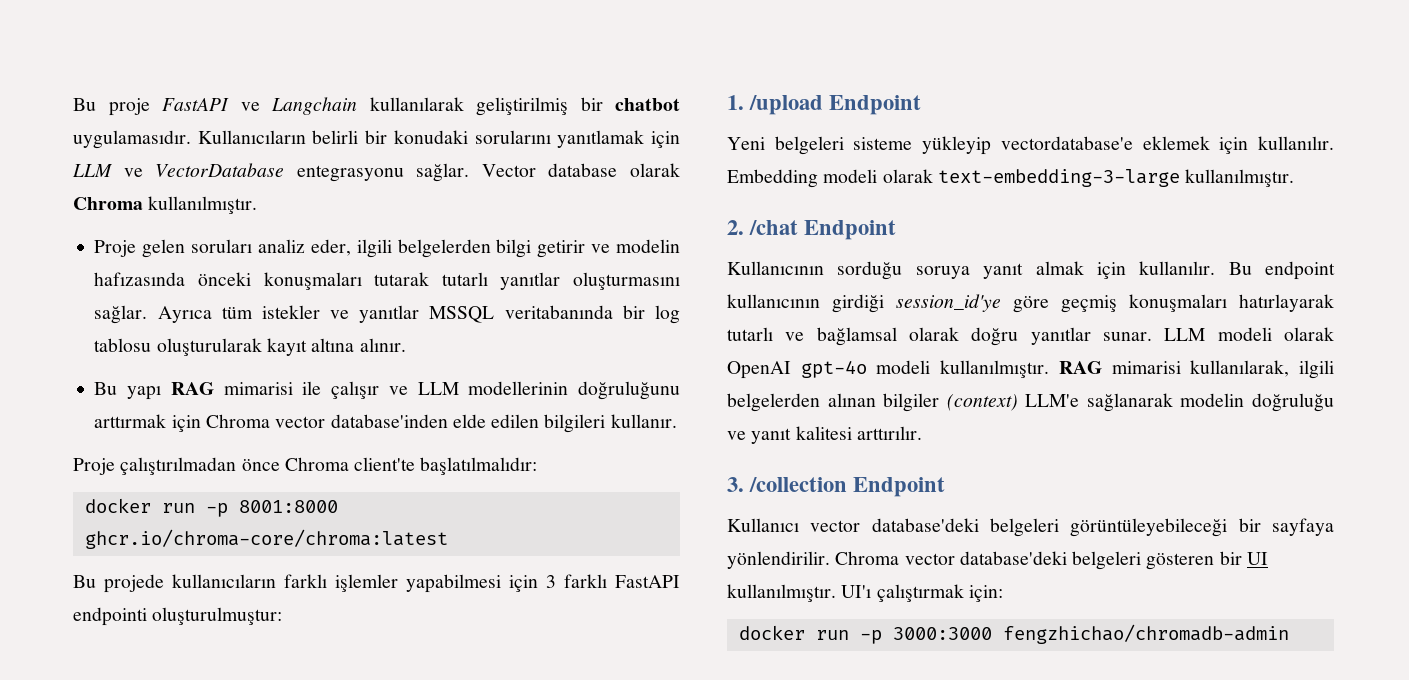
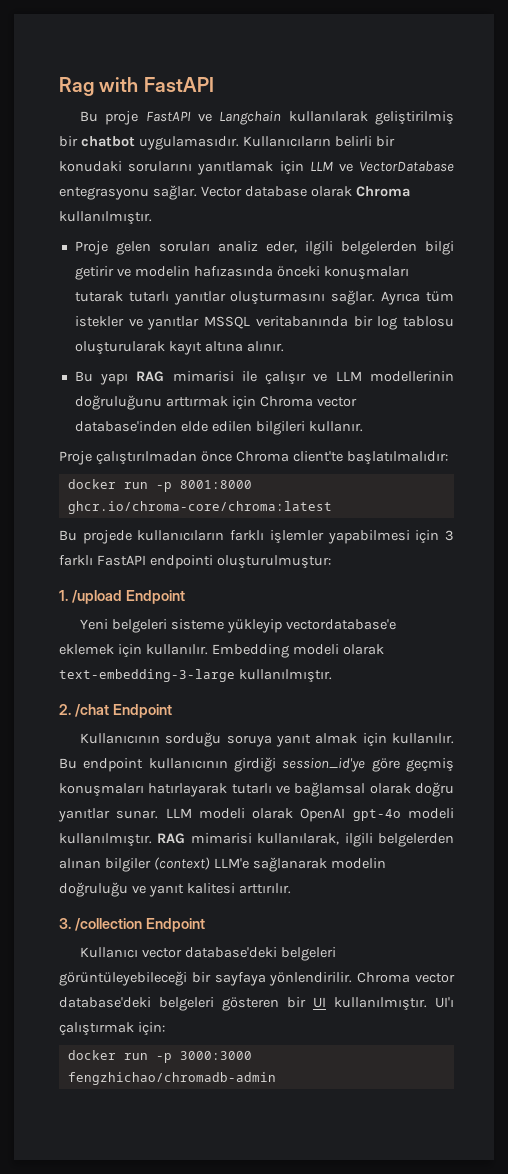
(73, 104) none -> [59,77,214,96] Rag with FastAPI //

